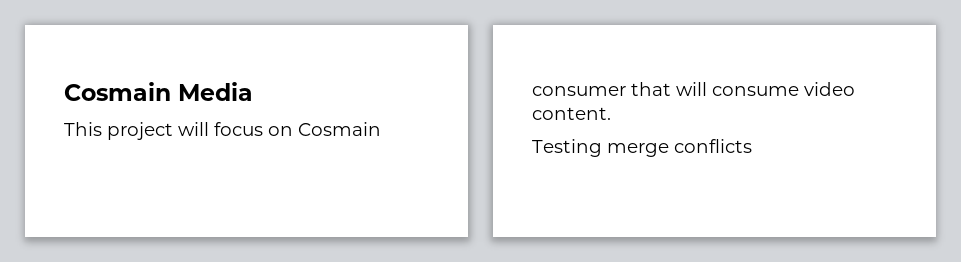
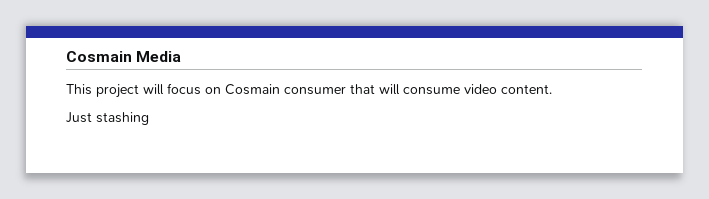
[532,139,752,157] Testing merge conflicts -> [66,112,149,125] Just stashing

